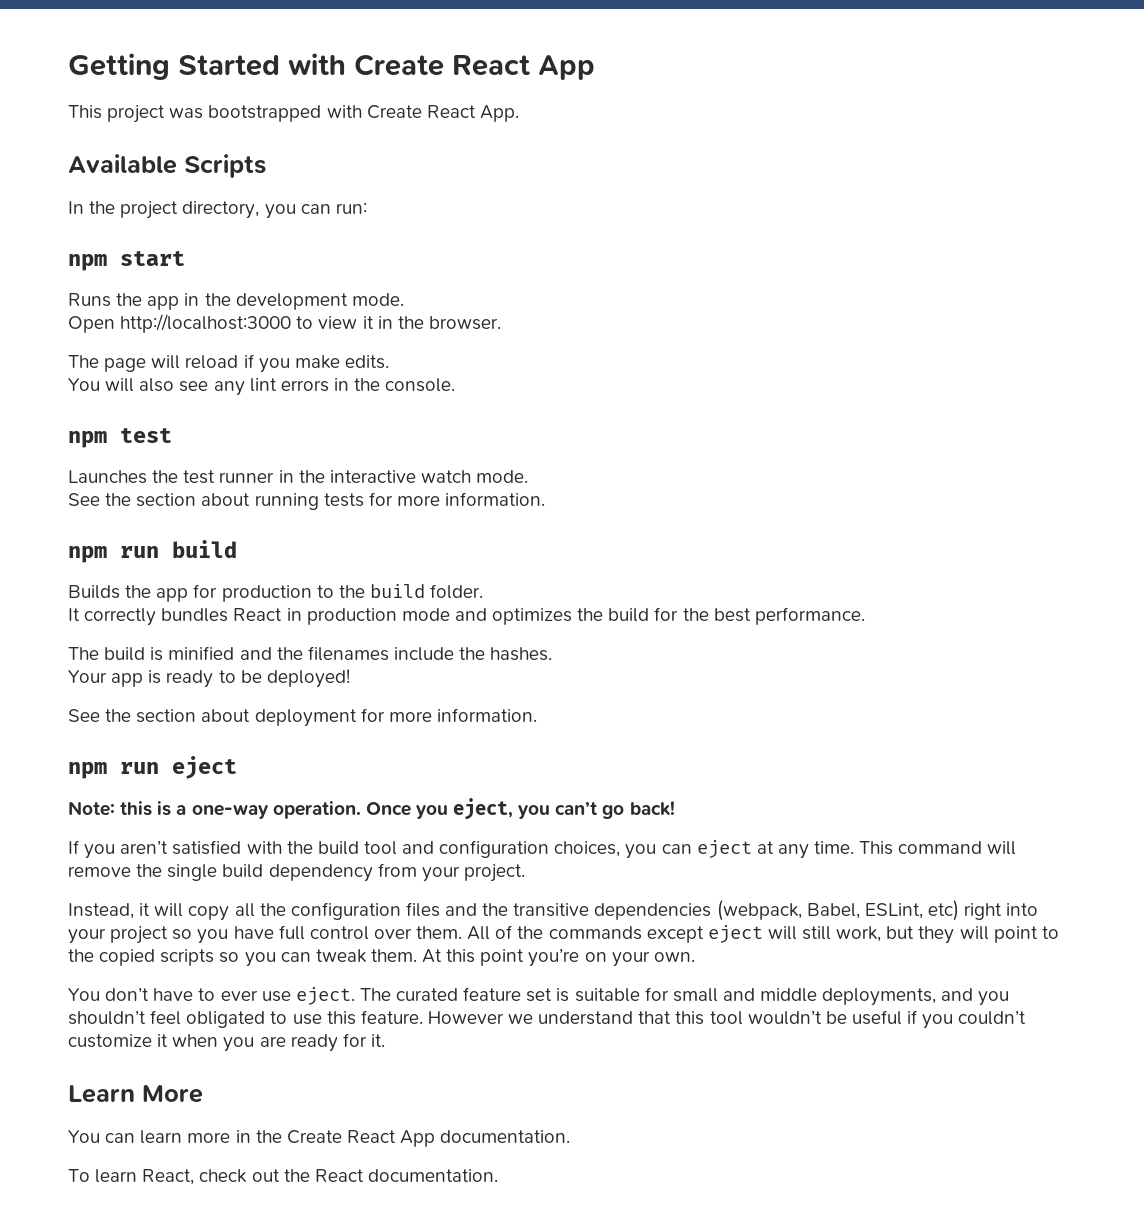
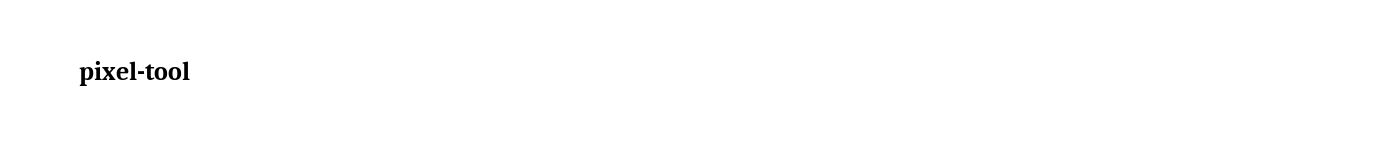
[68,53,595,80] [68,105,519,123] [68,154,266,178] [68,201,367,219] [68,251,185,271] [68,293,404,310] [68,314,501,333] [68,354,389,373] [68,378,456,396] [68,428,172,448] [68,470,529,484] [68,492,546,510] [68,540,237,563] [68,584,484,602] [68,607,865,626] [68,646,553,661] [68,669,350,688] [68,708,537,727] [68,756,237,779] [68,798,675,820] [68,840,1017,859] [68,863,525,882] [68,900,1039,921] [68,925,1059,944] [68,948,695,967] [68,987,1010,1006] [68,1010,1027,1029] [68,1033,385,1052] [68,1085,203,1103] [68,1130,571,1147] [68,1169,498,1185] Getting Started with Create React App // This project was bootstrapped with Create React App. // Available Scripts // In the project directory, you can run: // npm start // Runs the app in the development mode. // Open http://localhost:3000 to view it in the browser. // The page will reload if you make edits. // You will also see any lint errors in the console. // npm test // Launches the test runner in the interactive watch mode. // See the section about running tests for more information. // npm run build // Builds the app for production to the build folder. // It correctly bundles React in production mode and optimizes the build for the best performance. // The build is minified and the filenames include the hashes. // Your app is ready to be deployed! // See the section about deployment for more information. // npm run eject // Note: this is a one-way operation. Once you eject, you can’t go back! // If you aren’t satisfied with the build tool and configuration choices, you can eject at any time. This command will remove the single build dependency from your project. // Instead, it will copy all the configuration files and the transitive dependencies (webpack, Babel, ESLint, etc) right into your project so you have full control over them. All of the commands except eject will still work, but they will point to the copied scripts so you can tweak them. At this point you’re on your own. // You don’t have to ever use eject. The curated feature set is suitable for small and middle deployments, and you shouldn’t feel obligated to use this feature. However we understand that this tool wouldn’t be useful if you couldn’t customize it when you are ready for it. // Learn More // You can learn more in the Create React App documentation. // To learn React, check out the React documentation. -> [79,61,190,86] pixel-tool

